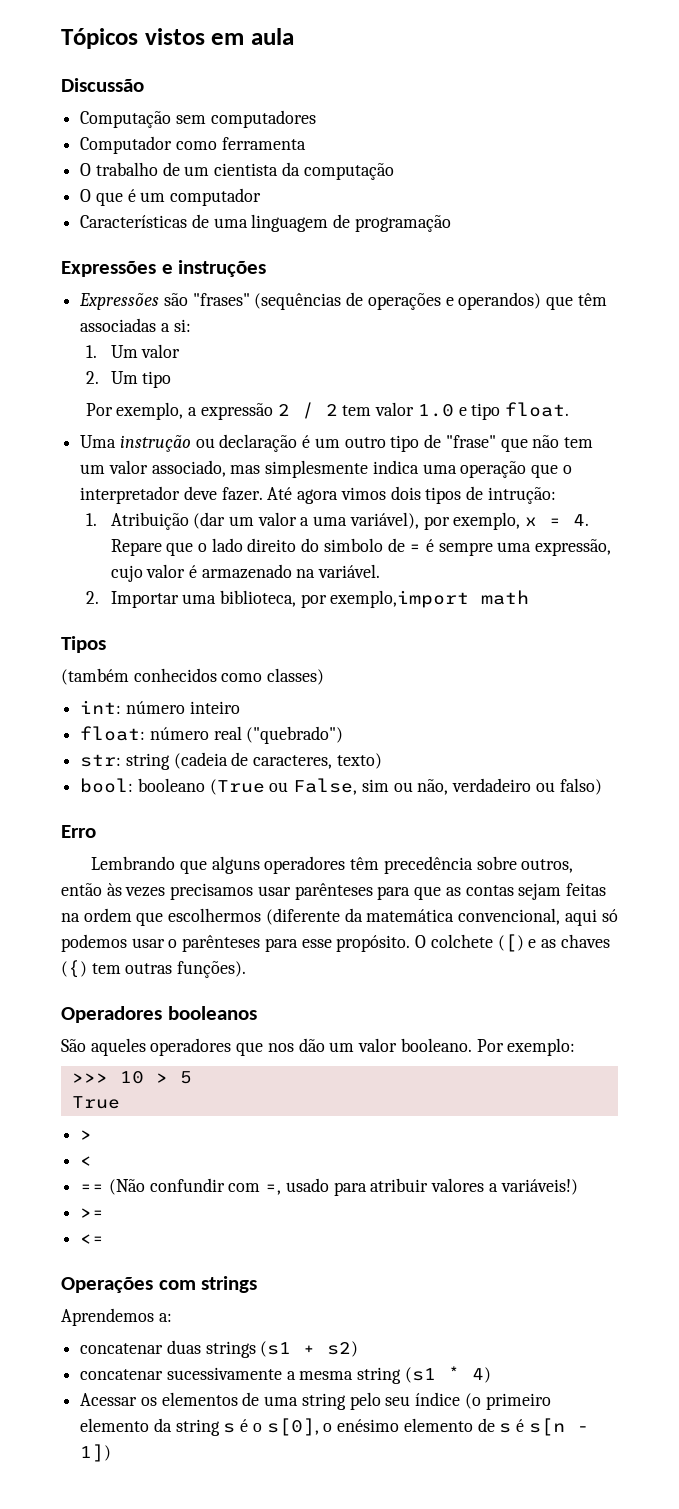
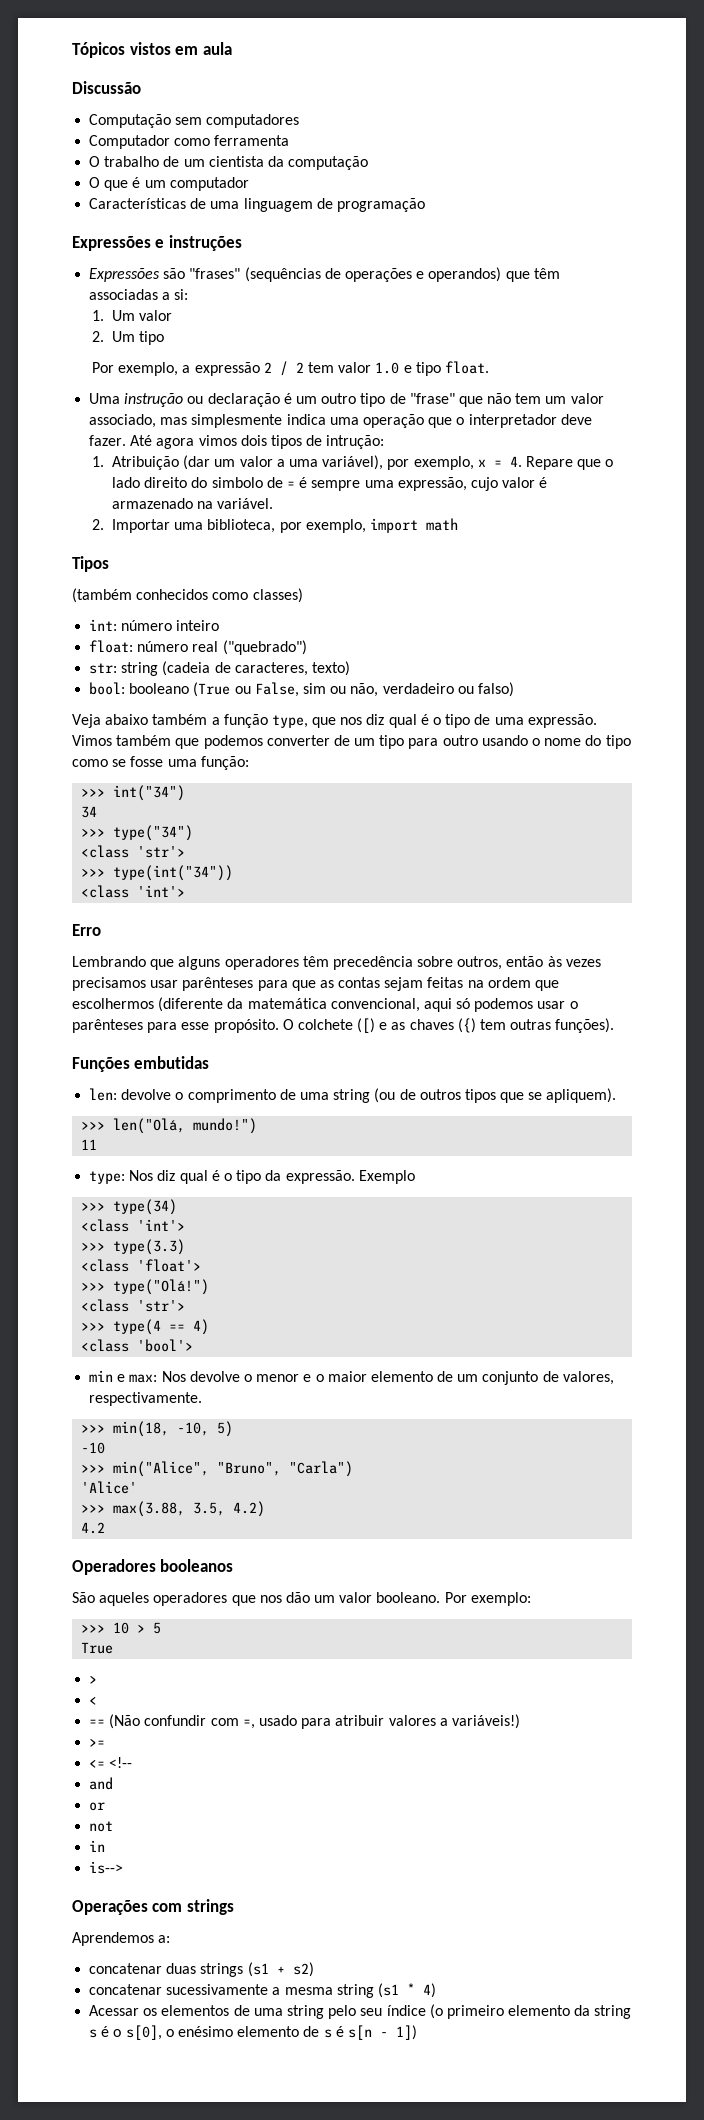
[330,590,470,608] exemplo,import -> [305,518,419,533] exemplo, import
(602, 786) none -> [72,714,597,728] [72,735,631,749] [72,756,249,770] [81,785,186,801] [81,806,98,818] [81,825,194,841] [81,845,186,858] [81,865,234,881] [81,885,186,898] // Veja abaixo também a função type, que nos diz qual é o tipo de uma expressão. Vimos também que podemos converter de um tipo para outro usando o nome do tipo como se fosse uma função: // >>> int("34") // 34 // >>> type("34") // <class 'str'> // >>> type(int("34")) // <class 'int'>
(247, 969) none -> [72,1056,210,1072] [89,1088,617,1103] [81,1118,258,1134] [81,1139,98,1150] [89,1170,415,1184] [81,1199,178,1215] [81,1219,186,1232] [81,1239,186,1255] [81,1259,202,1272] [81,1279,210,1295] [81,1299,186,1312] [81,1319,210,1335] [81,1339,194,1352] [89,1370,614,1385] [89,1392,203,1406] [81,1421,234,1437] [81,1442,106,1454] [81,1461,354,1477] [81,1481,138,1494] [81,1501,266,1517] [81,1522,106,1534] // Funções embutidas // len: devolve o comprimento de uma string (ou de outros tipos que se apliquem). // >>> len("Olá, mundo!") // 11 // type: Nos diz qual é o tipo da expressão. Exemplo // >>> type(34) // <class 'int'> // >>> type(3.3) // <class 'float'> // >>> type("Olá!") // <class 'str'> // >>> type(4 == 4) // <class 'bool'> // min e max: Nos devolve o menor e o maior elemento de um conjunto de valores, respectivamente. // >>> min(18, -10, 5) // -10 // >>> min("Alice", "Bruno", "Carla") // 'Alice' // >>> max(3.88, 3.5, 4.2) // 4.2
(105, 1239) none -> [109,1757,133,1768] [89,1777,114,1790] [89,1802,106,1811] [89,1821,114,1832] [89,1840,106,1852] [89,1861,124,1874] <!-- // and // or // not // in // is-->

